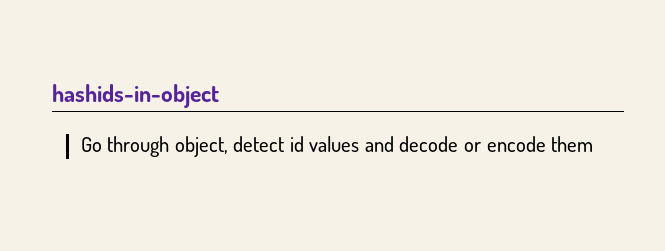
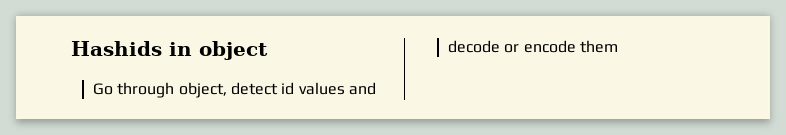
[52,84,219,108] hashids-in-object -> [71,41,268,60] Hashids in object

